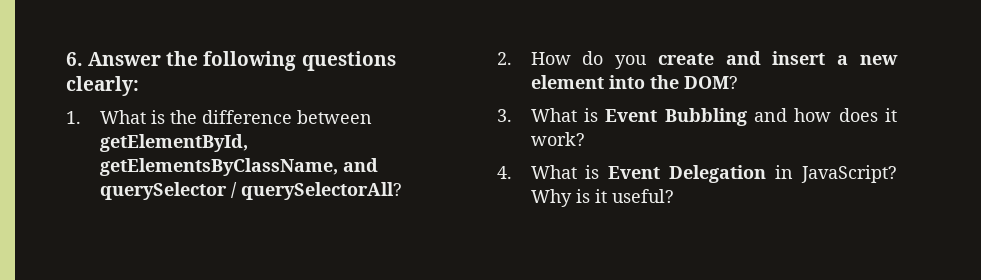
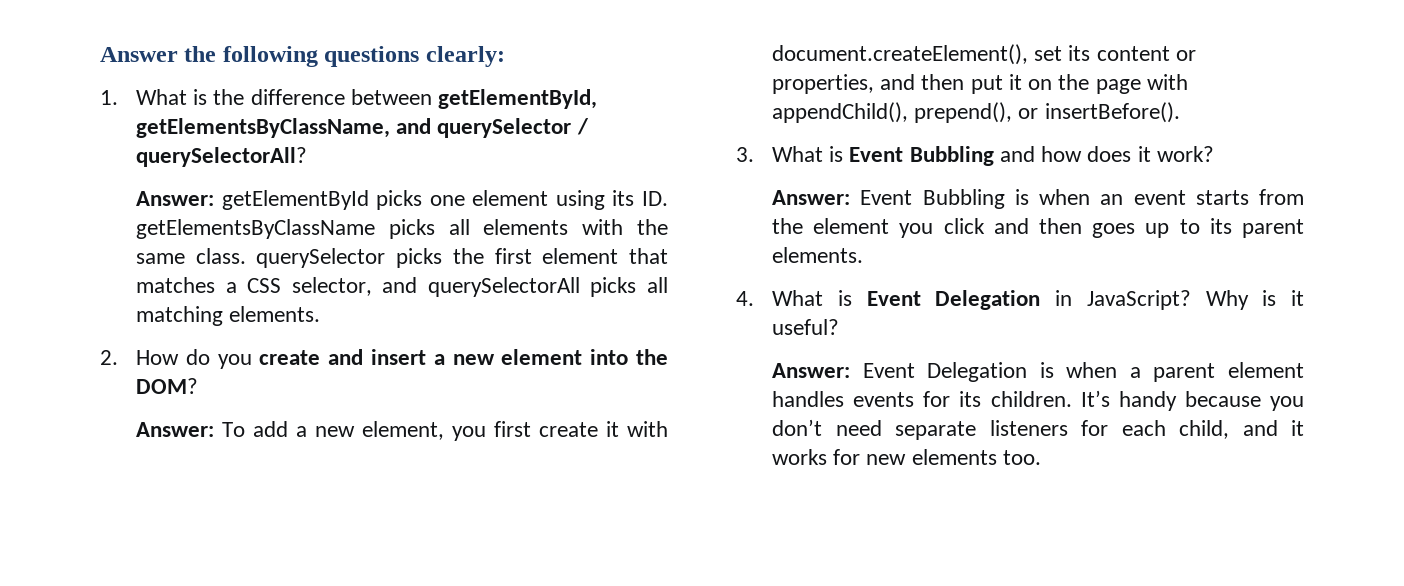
[66,52,83,66] 6. -> (100, 54) none
(402, 191) none -> [136,190,668,210] [136,219,668,239] [136,248,668,268] [136,277,668,297] [136,306,321,326] // Answer: getElementById picks one element using its ID. getElementsByClassName picks all elements with the same class. querySelector picks the first element that matches a CSS selector, and querySelectorAll picks all matching elements.
(738, 82) none -> [136,421,668,441] [772,44,1196,65] [772,74,1188,94] [772,102,1180,123] // Answer: To add a new element, you first create it with document.createElement(), set its content or properties, and then put it on the page with appendChild(), prepend(), or insertBefore().
(585, 139) none -> [772,189,1304,209] [772,218,1304,238] [772,247,864,263] // Answer: Event Bubbling is when an event starts from the element you click and then goes up to its parent elements.
(674, 196) none -> [772,362,1304,382] [772,390,1304,411] [772,419,1304,440] [772,449,1041,465] // Answer: Event Delegation is when a parent element handles events for its children. It’s handy because you don’t need separate listeners for each child, and it works for new elements too.

